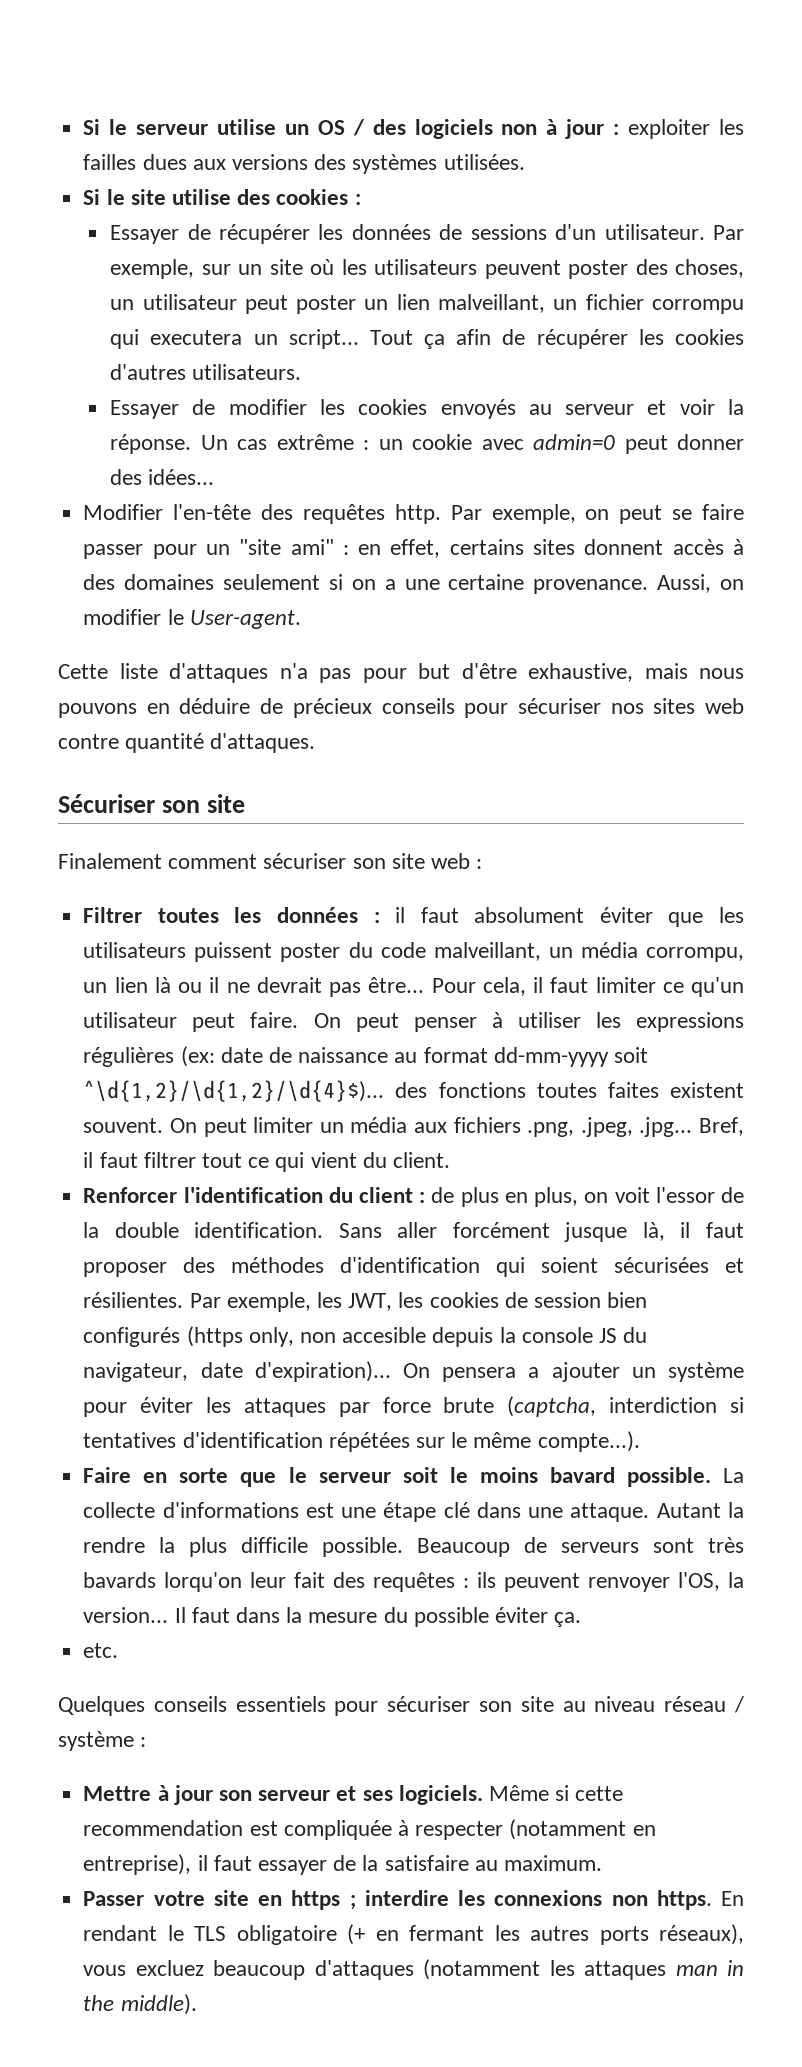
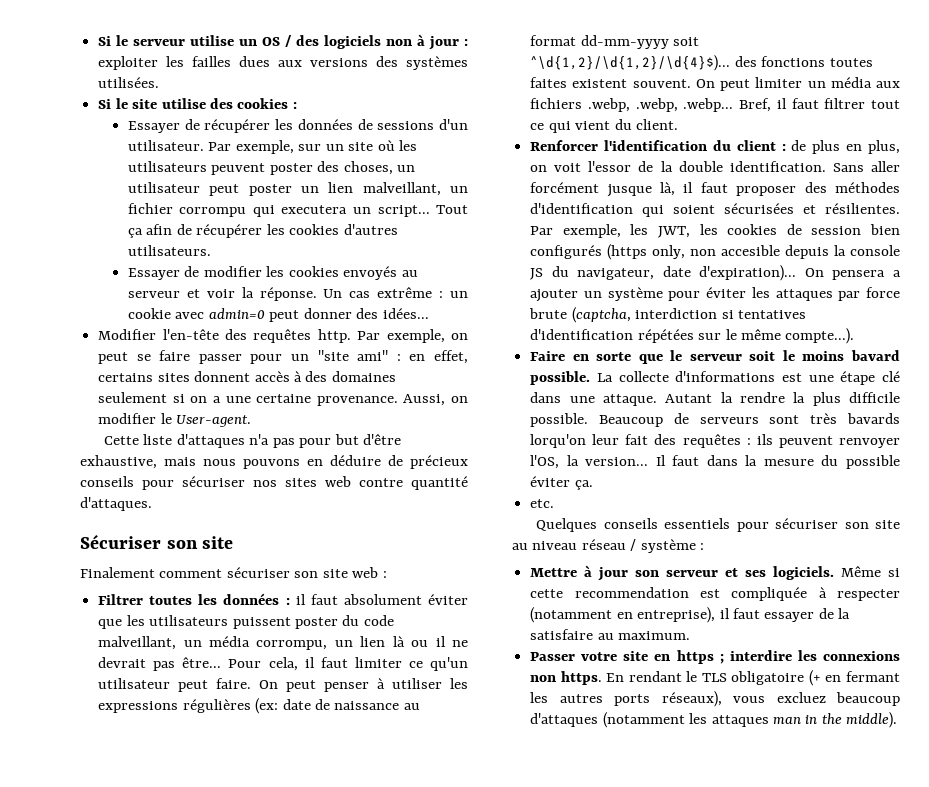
[527,1117,693,1137] .png, .jpeg, .jpg... -> [587,98,734,112] .webp, .webp, .webp...

